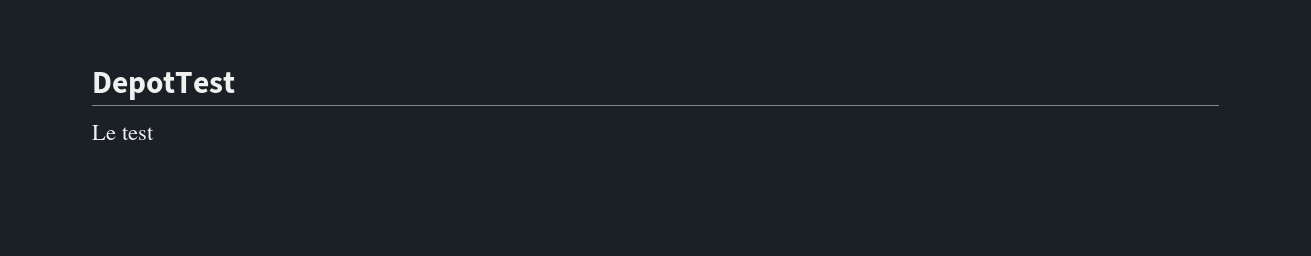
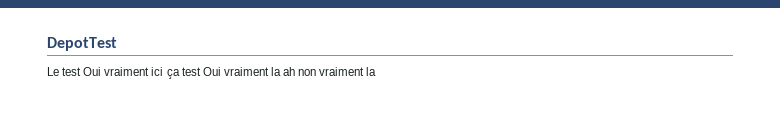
(155, 133) none -> [83,67,377,79] Oui vraiment ici ça test Oui vraiment la ah non vraiment la

